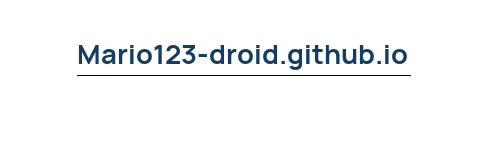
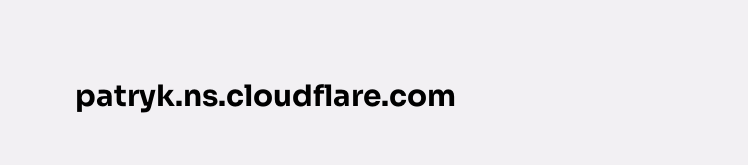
[77,45,408,70] Mario123-droid.github.io -> [75,84,456,113] patryk.ns.cloudflare.com

